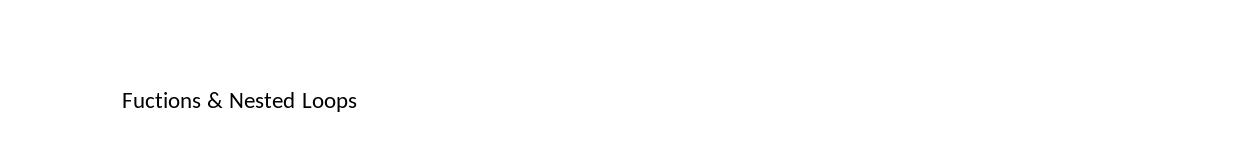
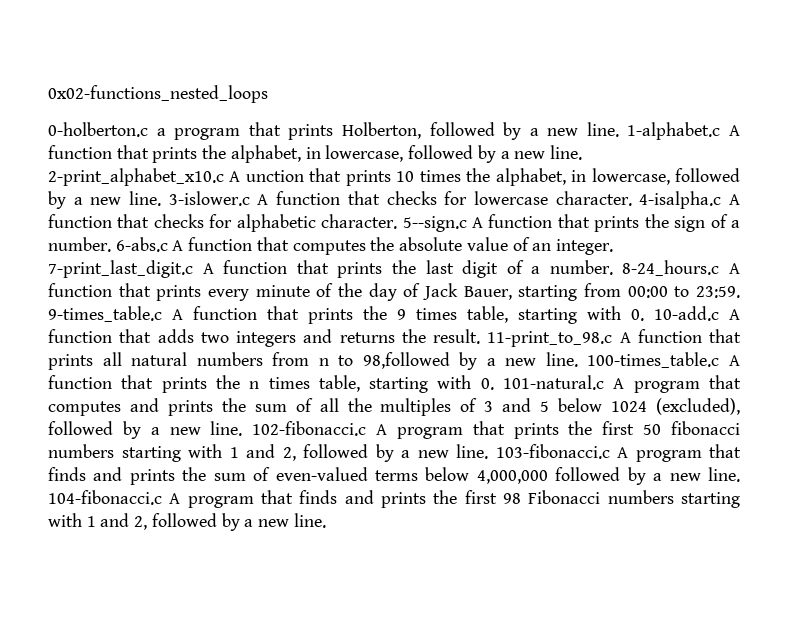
[122,92,357,112] Fuctions & Nested Loops -> [48,85,268,103] [48,122,741,140] [48,145,582,163] [48,168,740,186] [48,191,740,209] [48,214,741,232] [48,237,613,255] [48,260,740,278] [48,283,740,301] [48,306,740,324] [48,329,741,347] [48,352,741,370] [48,375,741,393] [48,398,740,416] [48,421,740,439] [48,444,741,462] [48,467,741,485] [48,490,740,508] [48,513,326,531] 0x02-functions_nested_loops // 0-holberton.c a program that prints Holberton, followed by a new line. 1-alphabet.c A function that prints the alphabet, in lowercase, followed by a new line. 2-print_alphabet_x10.c A unction that prints 10 times the alphabet, in lowercase, followed by a new line. 3-islower.c A function that checks for lowercase character. 4-isalpha.c A function that checks for alphabetic character. 5--sign.c A function that prints the sign of a number. 6-abs.c A function that computes the absolute value of an integer. 7-print_last_digit.c A function that prints the last digit of a number. 8-24_hours.c A function that prints every minute of the day of Jack Bauer, starting from 00:00 to 23:59. 9-times_table.c A function that prints the 9 times table, starting with 0. 10-add.c A function that adds two integers and returns the result. 11-print_to_98.c A function that prints all natural numbers from n to 98,followed by a new line. 100-times_table.c A function that prints the n times table, starting with 0. 101-natural.c A program that computes and prints the sum of all the multiples of 3 and 5 below 1024 (excluded), followed by a new line. 102-fibonacci.c A program that prints the first 50 fibonacci numbers starting with 1 and 2, followed by a new line. 103-fibonacci.c A program that finds and prints the sum of even-valued terms below 4,000,000 followed by a new line. 104-fibonacci.c A program that finds and prints the first 98 Fibonacci numbers starting with 1 and 2, followed by a new line.

